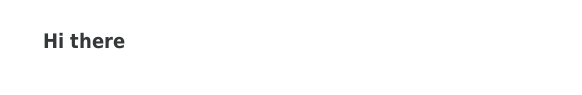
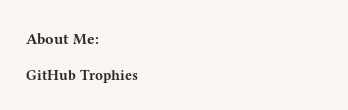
[43,32,125,49] Hi there -> [26,33,100,45] [26,69,138,83] About Me: // GitHub Trophies

